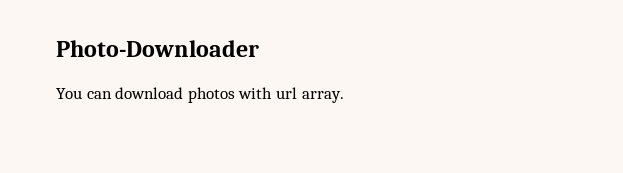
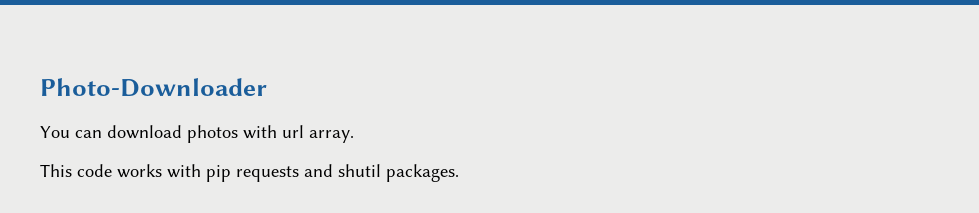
(344, 97) none -> [40,164,459,182] // This code works with pip requests and shutil packages.

